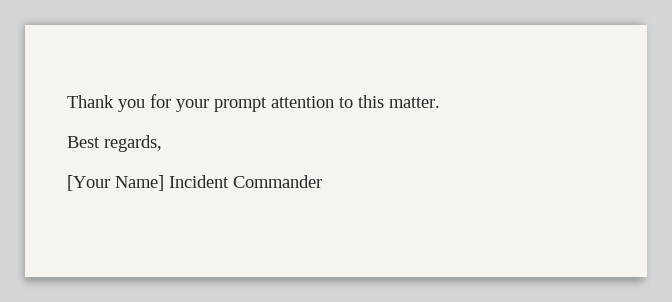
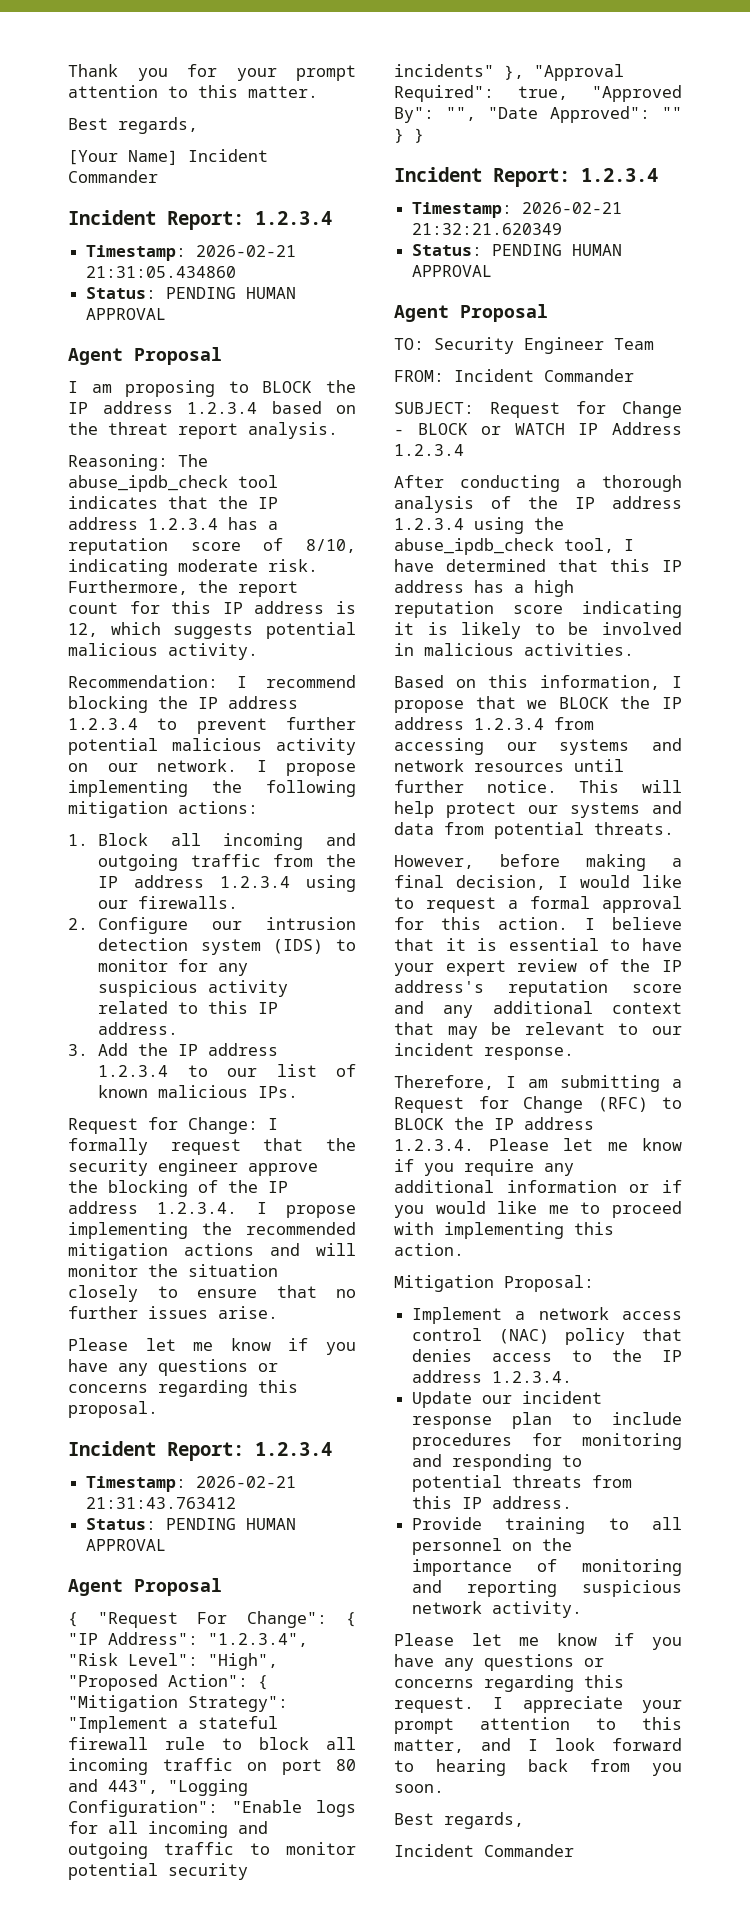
(322, 181) none -> [68,210,332,230] [86,245,297,261] [86,266,237,278] [86,287,297,299] [86,308,167,320] [68,347,222,365] [68,380,356,397] [68,401,356,414] [68,422,338,439] [68,454,208,471] [68,475,278,492] [68,496,278,509] [68,517,278,530] [68,538,356,555] [68,559,318,576] [68,580,298,597] [68,601,356,614] [68,622,356,639] [68,643,258,660] [68,675,356,688] [68,696,298,713] [68,717,356,734] [68,738,356,755] [68,759,356,776] [68,780,356,797] [68,801,258,818] [68,833,356,850] [98,854,356,871] [98,875,356,892] [98,896,239,909] [68,917,356,934] [98,938,356,955] [98,959,249,976] [98,980,289,997] [98,1001,279,1014] [98,1022,179,1035] [68,1043,279,1056] [98,1064,357,1077] [98,1085,299,1098] [68,1117,278,1134] [68,1138,356,1155] [68,1159,318,1176] [68,1180,288,1197] [68,1201,356,1218] [68,1222,356,1239] [68,1243,356,1260] [68,1264,278,1277] [68,1285,356,1302] [68,1306,278,1319] [68,1338,356,1355] [68,1359,278,1376] [68,1380,298,1397] [68,1401,158,1418] [68,1441,332,1461] [86,1476,297,1492] [86,1497,237,1509] [86,1518,297,1530] [86,1539,167,1551] [68,1578,222,1596] [68,1611,356,1628] [68,1632,308,1647] [68,1653,278,1670] [68,1674,268,1691] [68,1695,288,1712] [68,1716,278,1733] [68,1737,356,1750] [68,1758,356,1775] [68,1779,248,1796] [68,1800,356,1817] [68,1821,268,1838] [68,1842,356,1859] [68,1863,248,1880] [394,64,624,81] [394,85,682,102] [394,106,682,123] [394,128,424,143] [394,167,658,187] [412,202,623,218] [412,223,563,235] [412,244,623,256] [412,265,493,277] [394,304,548,322] [394,337,654,354] [394,369,634,382] [394,401,682,418] [394,422,682,435] [394,444,464,456] [394,475,682,492] [394,496,682,513] [394,517,564,534] [394,538,634,555] [394,559,682,572] [394,580,574,597] [394,601,682,618] [394,622,682,639] [394,643,634,656] [394,675,682,690] [394,696,682,713] [394,717,594,730] [394,738,682,755] [394,759,624,772] [394,780,682,793] [394,801,682,818] [394,822,674,839] [394,854,682,871] [394,875,682,890] [394,896,682,913] [394,917,682,930] [394,938,682,951] [394,959,682,976] [394,980,682,997] [394,1001,682,1018] [394,1022,682,1039] [394,1043,574,1060] [394,1075,682,1092] [394,1096,682,1113] [394,1117,594,1130] [394,1138,682,1151] [394,1159,574,1176] [394,1180,682,1193] [394,1201,682,1218] [394,1222,614,1239] [394,1243,464,1256] [394,1275,594,1292] [412,1307,682,1324] [412,1328,682,1345] [412,1349,682,1362] [412,1370,573,1383] [412,1391,603,1408] [412,1412,682,1429] [412,1433,682,1450] [412,1454,583,1471] [412,1475,633,1492] [412,1496,573,1509] [412,1517,682,1534] [412,1538,573,1555] [412,1559,682,1576] [412,1580,682,1597] [412,1601,583,1618] [394,1633,682,1650] [394,1654,604,1671] [394,1675,624,1692] [394,1696,682,1713] [394,1717,682,1734] [394,1738,682,1753] [394,1759,682,1776] [394,1784,444,1793] [394,1812,524,1829] [394,1844,574,1857] // Incident Report: 1.2.3.4 // Timestamp: 2026-02-21 21:31:05.434860 // Status: PENDING HUMAN APPROVAL // Agent Proposal // I am proposing to BLOCK the IP address 1.2.3.4 based on the threat report analysis. // Reasoning: The abuse_ipdb_check tool indicates that the IP address 1.2.3.4 has a reputation score of 8/10, indicating moderate risk. Furthermore, the report count for this IP address is 12, which suggests potential malicious activity. // Recommendation: I recommend blocking the IP address 1.2.3.4 to prevent further potential malicious activity on our network. I propose implementing the following mitigation actions: // 1. Block all incoming and outgoing traffic from the IP address 1.2.3.4 using our firewalls. // 2. Configure our intrusion detection system (IDS) to monitor for any suspicious activity related to this IP address. // 3. Add the IP address 1.2.3.4 to our list of known malicious IPs. // Request for Change: I formally request that the security engineer approve the blocking of the IP address 1.2.3.4. I propose implementing the recommended mitigation actions and will monitor the situation closely to ensure that no further issues arise. // Please let me know if you have any questions or concerns regarding this proposal. // Incident Report: 1.2.3.4 // Timestamp: 2026-02-21 21:31:43.763412 // Status: PENDING HUMAN APPROVAL // Agent Proposal // { "Request For Change": { "IP Address": "1.2.3.4", "Risk Level": "High", "Proposed Action": { "Mitigation Strategy": "Implement a stateful firewall rule to block all incoming traffic on port 80 and 443", "Logging Configuration": "Enable logs for all incoming and outgoing traffic to monitor potential security incidents" }, "Approval Required": true, "Approved By": "", "Date Approved": "" } } // Incident Report: 1.2.3.4 // Timestamp: 2026-02-21 21:32:21.620349 // Status: PENDING HUMAN APPROVAL // Agent Proposal // TO: Security Engineer Team // FROM: Incident Commander // SUBJECT: Request for Change - BLOCK or WATCH IP Address 1.2.3.4 // After conducting a thorough analysis of the IP address 1.2.3.4 using the abuse_ipdb_check tool, I have determined that this IP address has a high reputation score indicating it is likely to be involved in malicious activities. // Based on this information, I propose that we BLOCK the IP address 1.2.3.4 from accessing our systems and network resources until further notice. This will help protect our systems and data from potential threats. // However, before making a final decision, I would like to request a formal approval for this action. I believe that it is essential to have your expert review of the IP address's reputation score and any additional context that may be relevant to our incident response. // Therefore, I am submitting a Request for Change (RFC) to BLOCK the IP address 1.2.3.4. Please let me know if you require any additional information or if you would like me to proceed with implementing this action. // Mitigation Proposal: // Implement a network access control (NAC) policy that denies access to the IP address 1.2.3.4. // Update our incident response plan to include procedures for monitoring and responding to potential threats from this IP address. // Provide training to all personnel on the importance of monitoring and reporting suspicious network activity. // Please let me know if you have any questions or concerns regarding this request. I appreciate your prompt attention to this matter, and I look forward to hearing back from you soon. // Best regards, // Incident Commander

